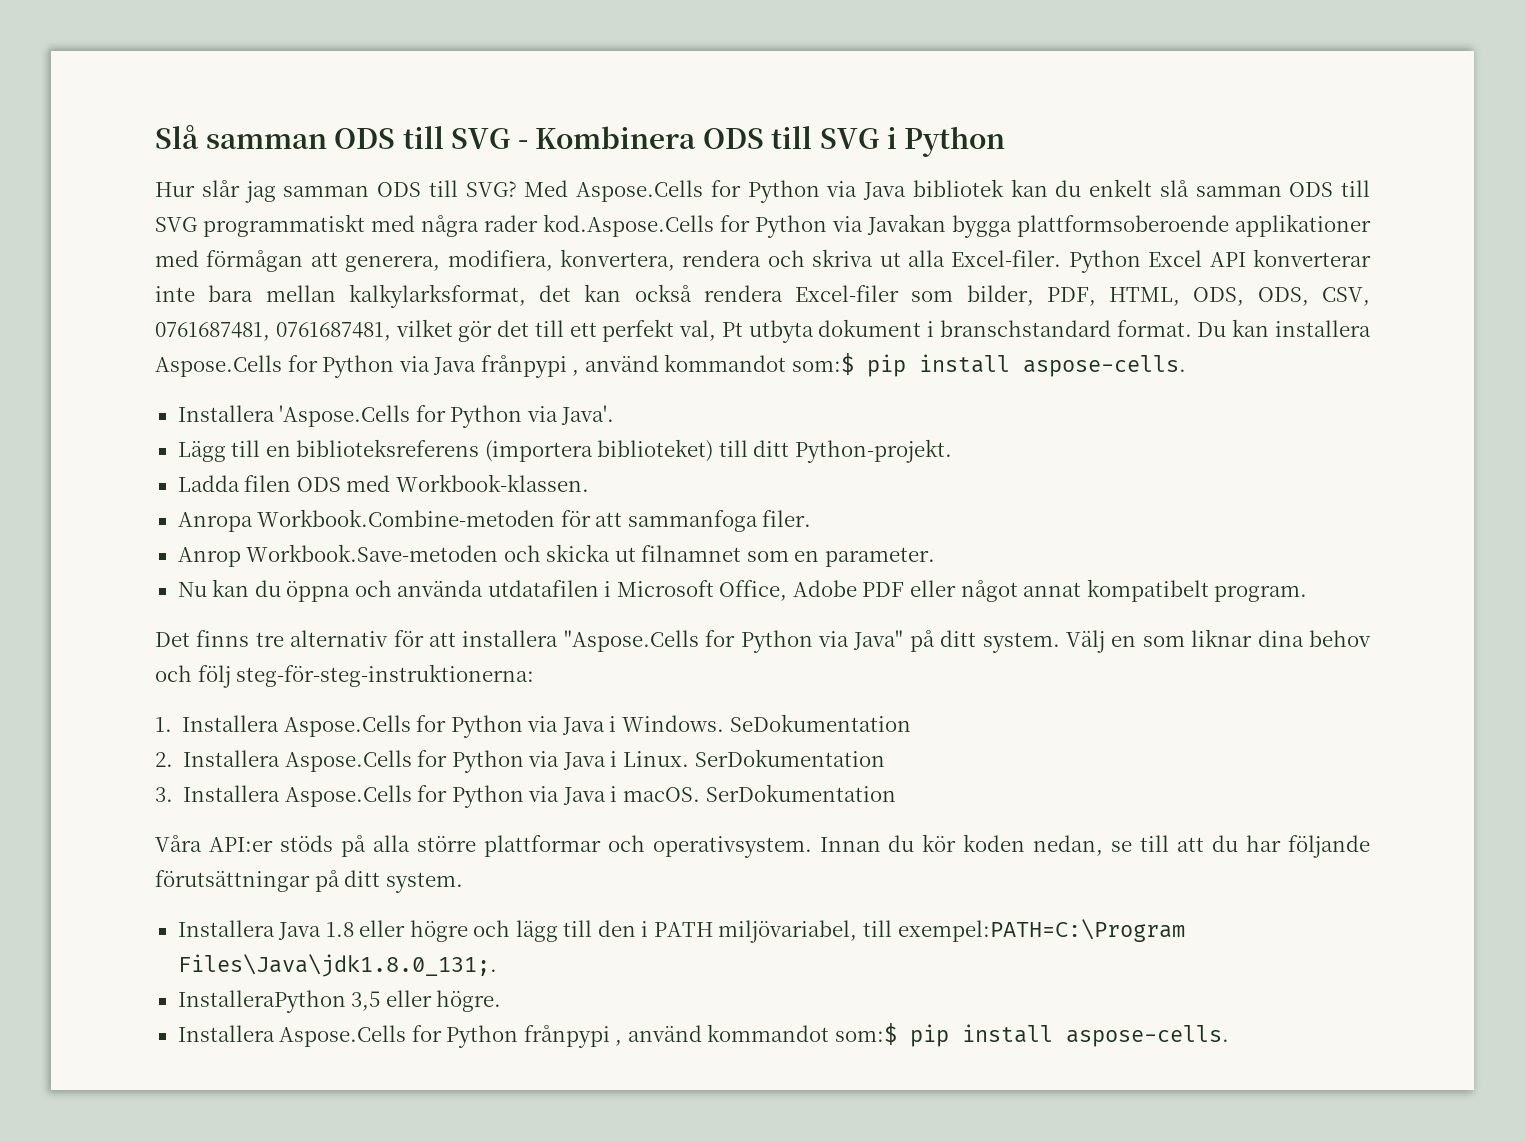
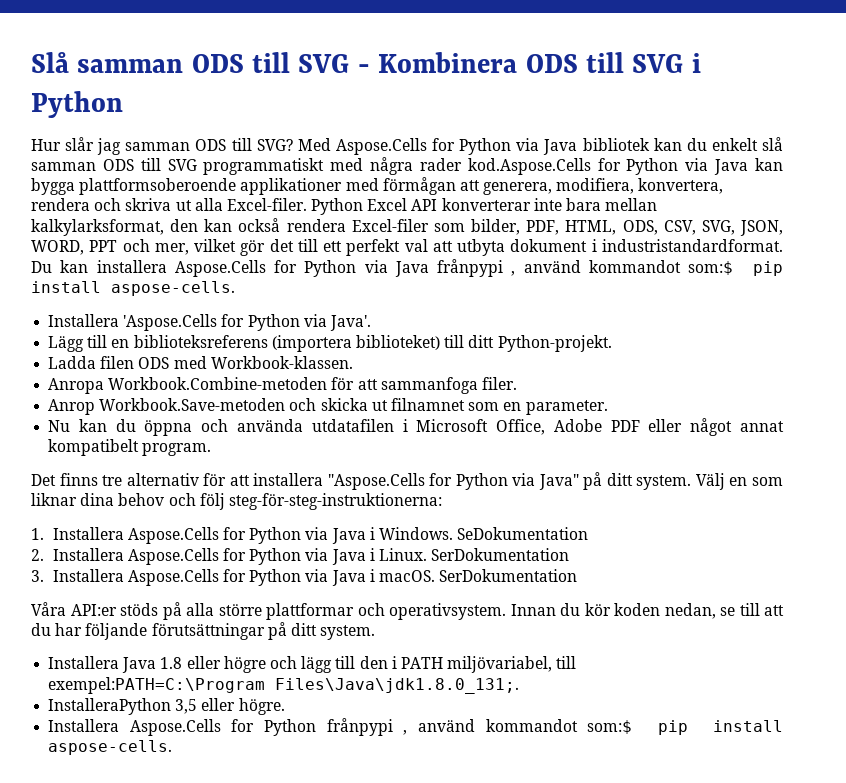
[867,214,946,235] Javakan -> [714,158,783,175] Java kan
[539,285,572,302] det -> [170,219,199,232] den
[1257,287,1370,306] [155,322,391,341] ODS, CSV, 0761687481, 0761687481, -> [663,220,784,236] [31,239,189,255] CSV, SVG, JSON, WORD, PPT och mer,
[679,320,743,341] val, Pt -> [404,239,453,252] val att
[939,320,1192,337] branschstandard format. -> [601,239,783,252] industristandardformat.

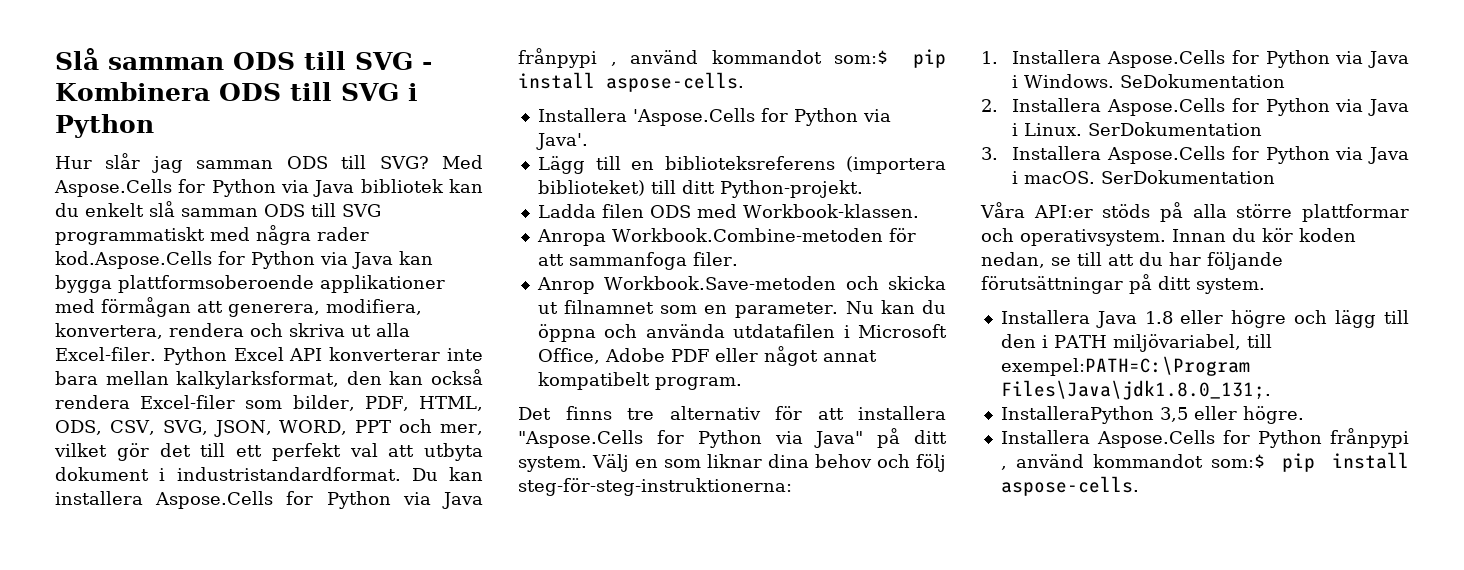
(608, 407) // -> (839, 310) none

